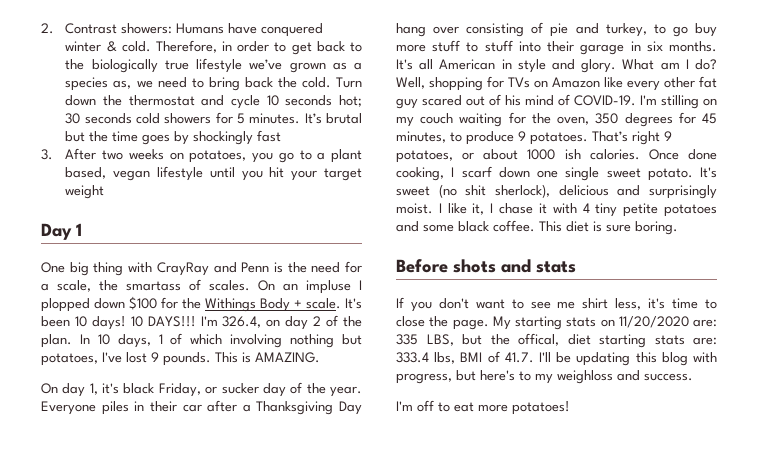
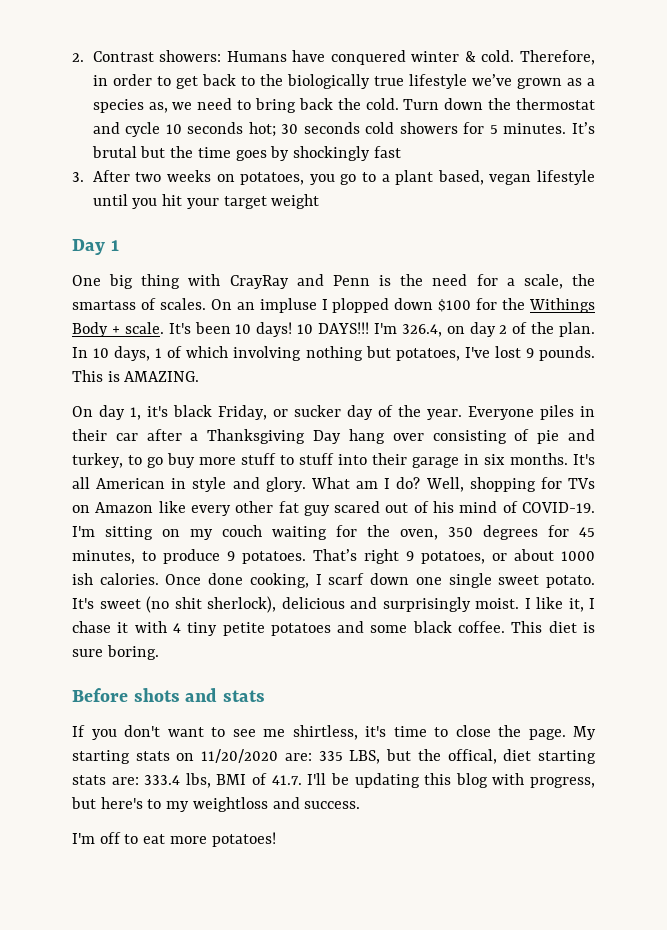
[661,95,699,109] stilling -> [105,526,153,540] sitting
[582,298,642,310] shirt less, -> [292,725,358,740] shirtless,
[557,370,613,384] weighloss -> [192,797,268,812] weightloss

